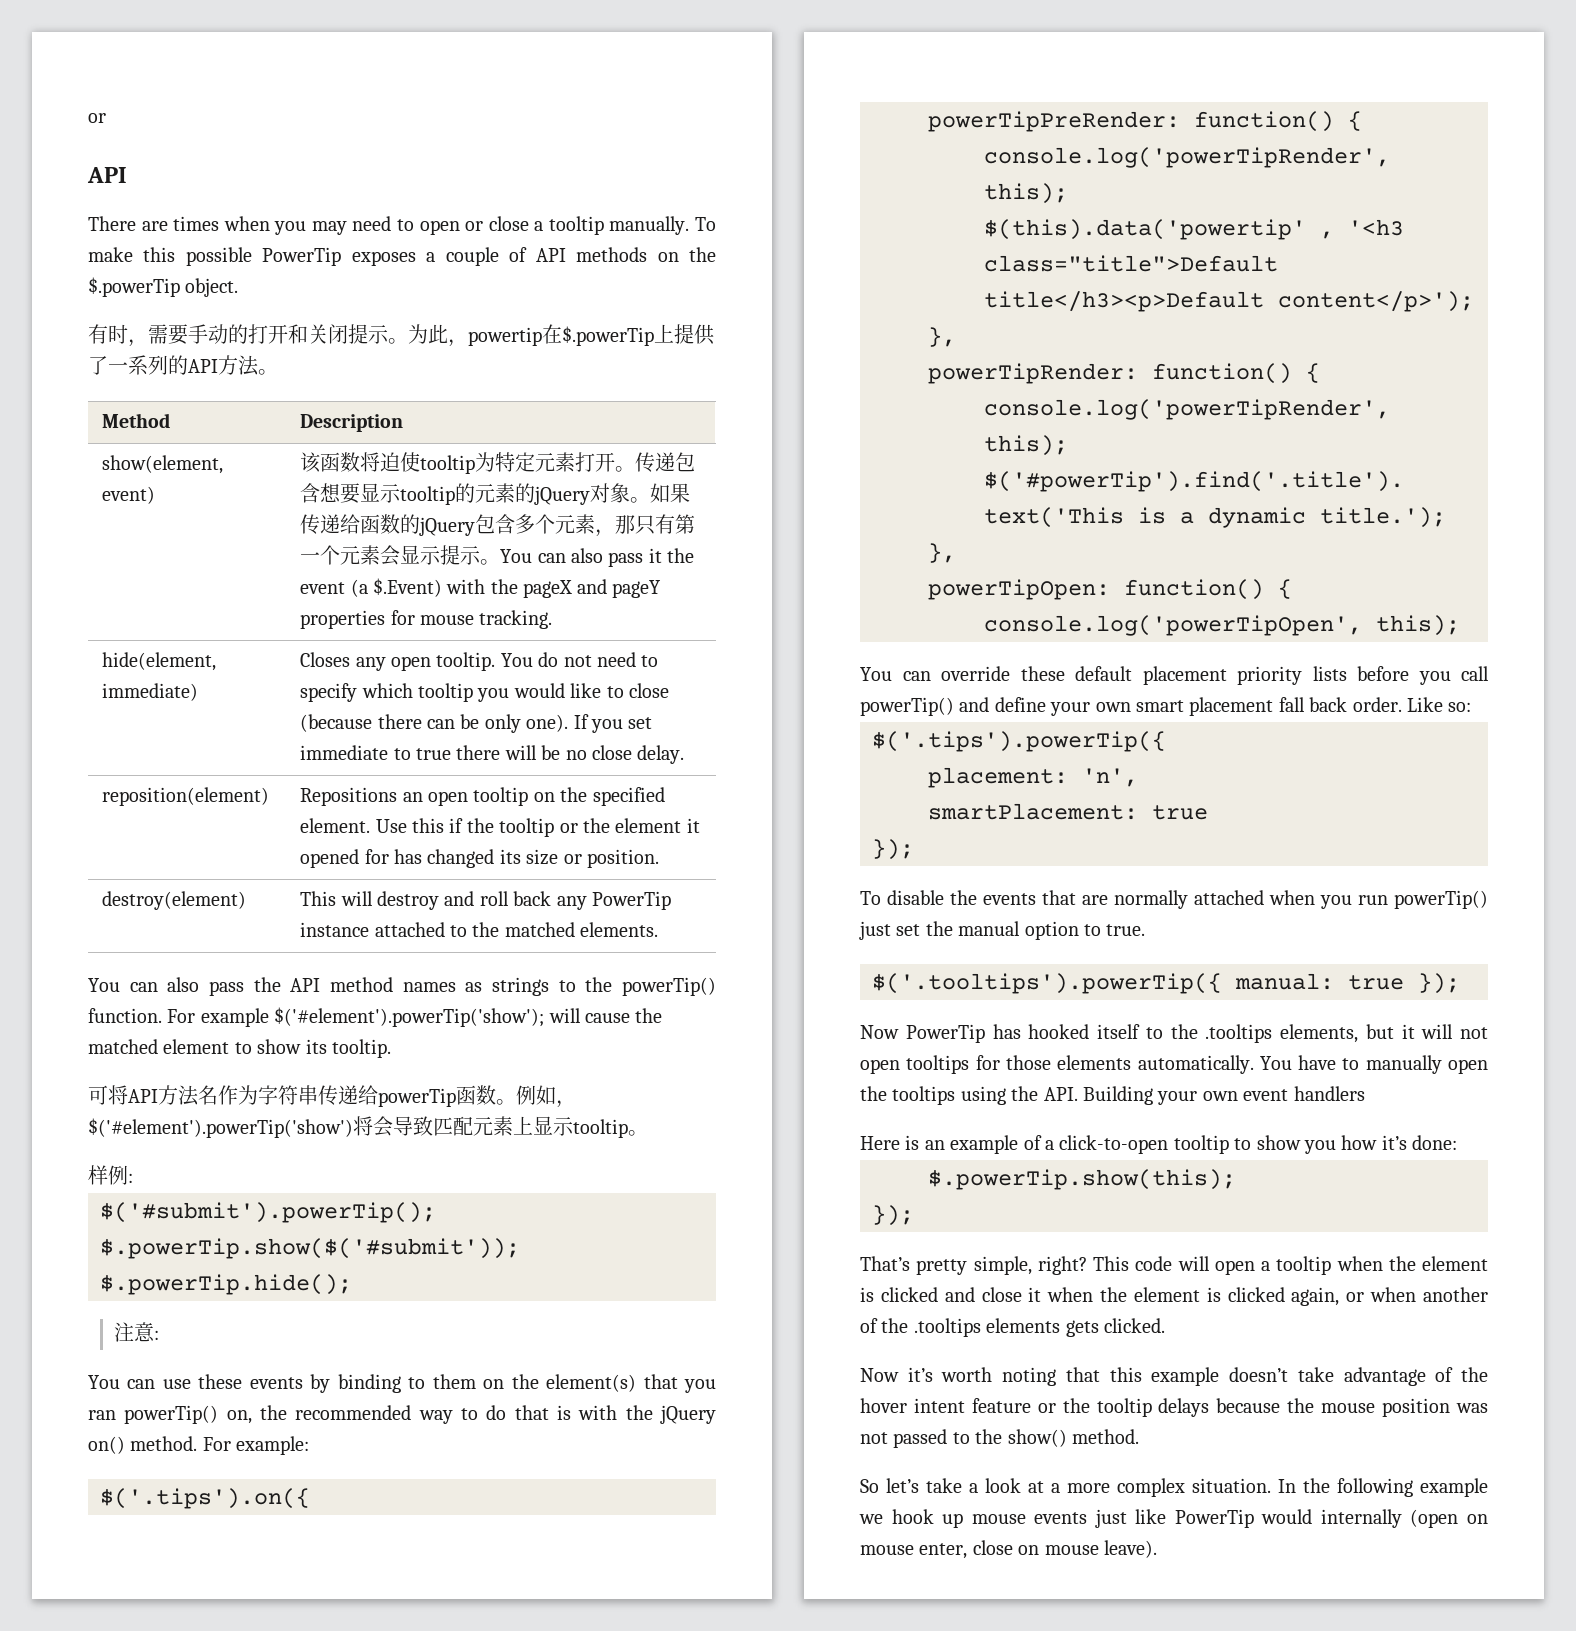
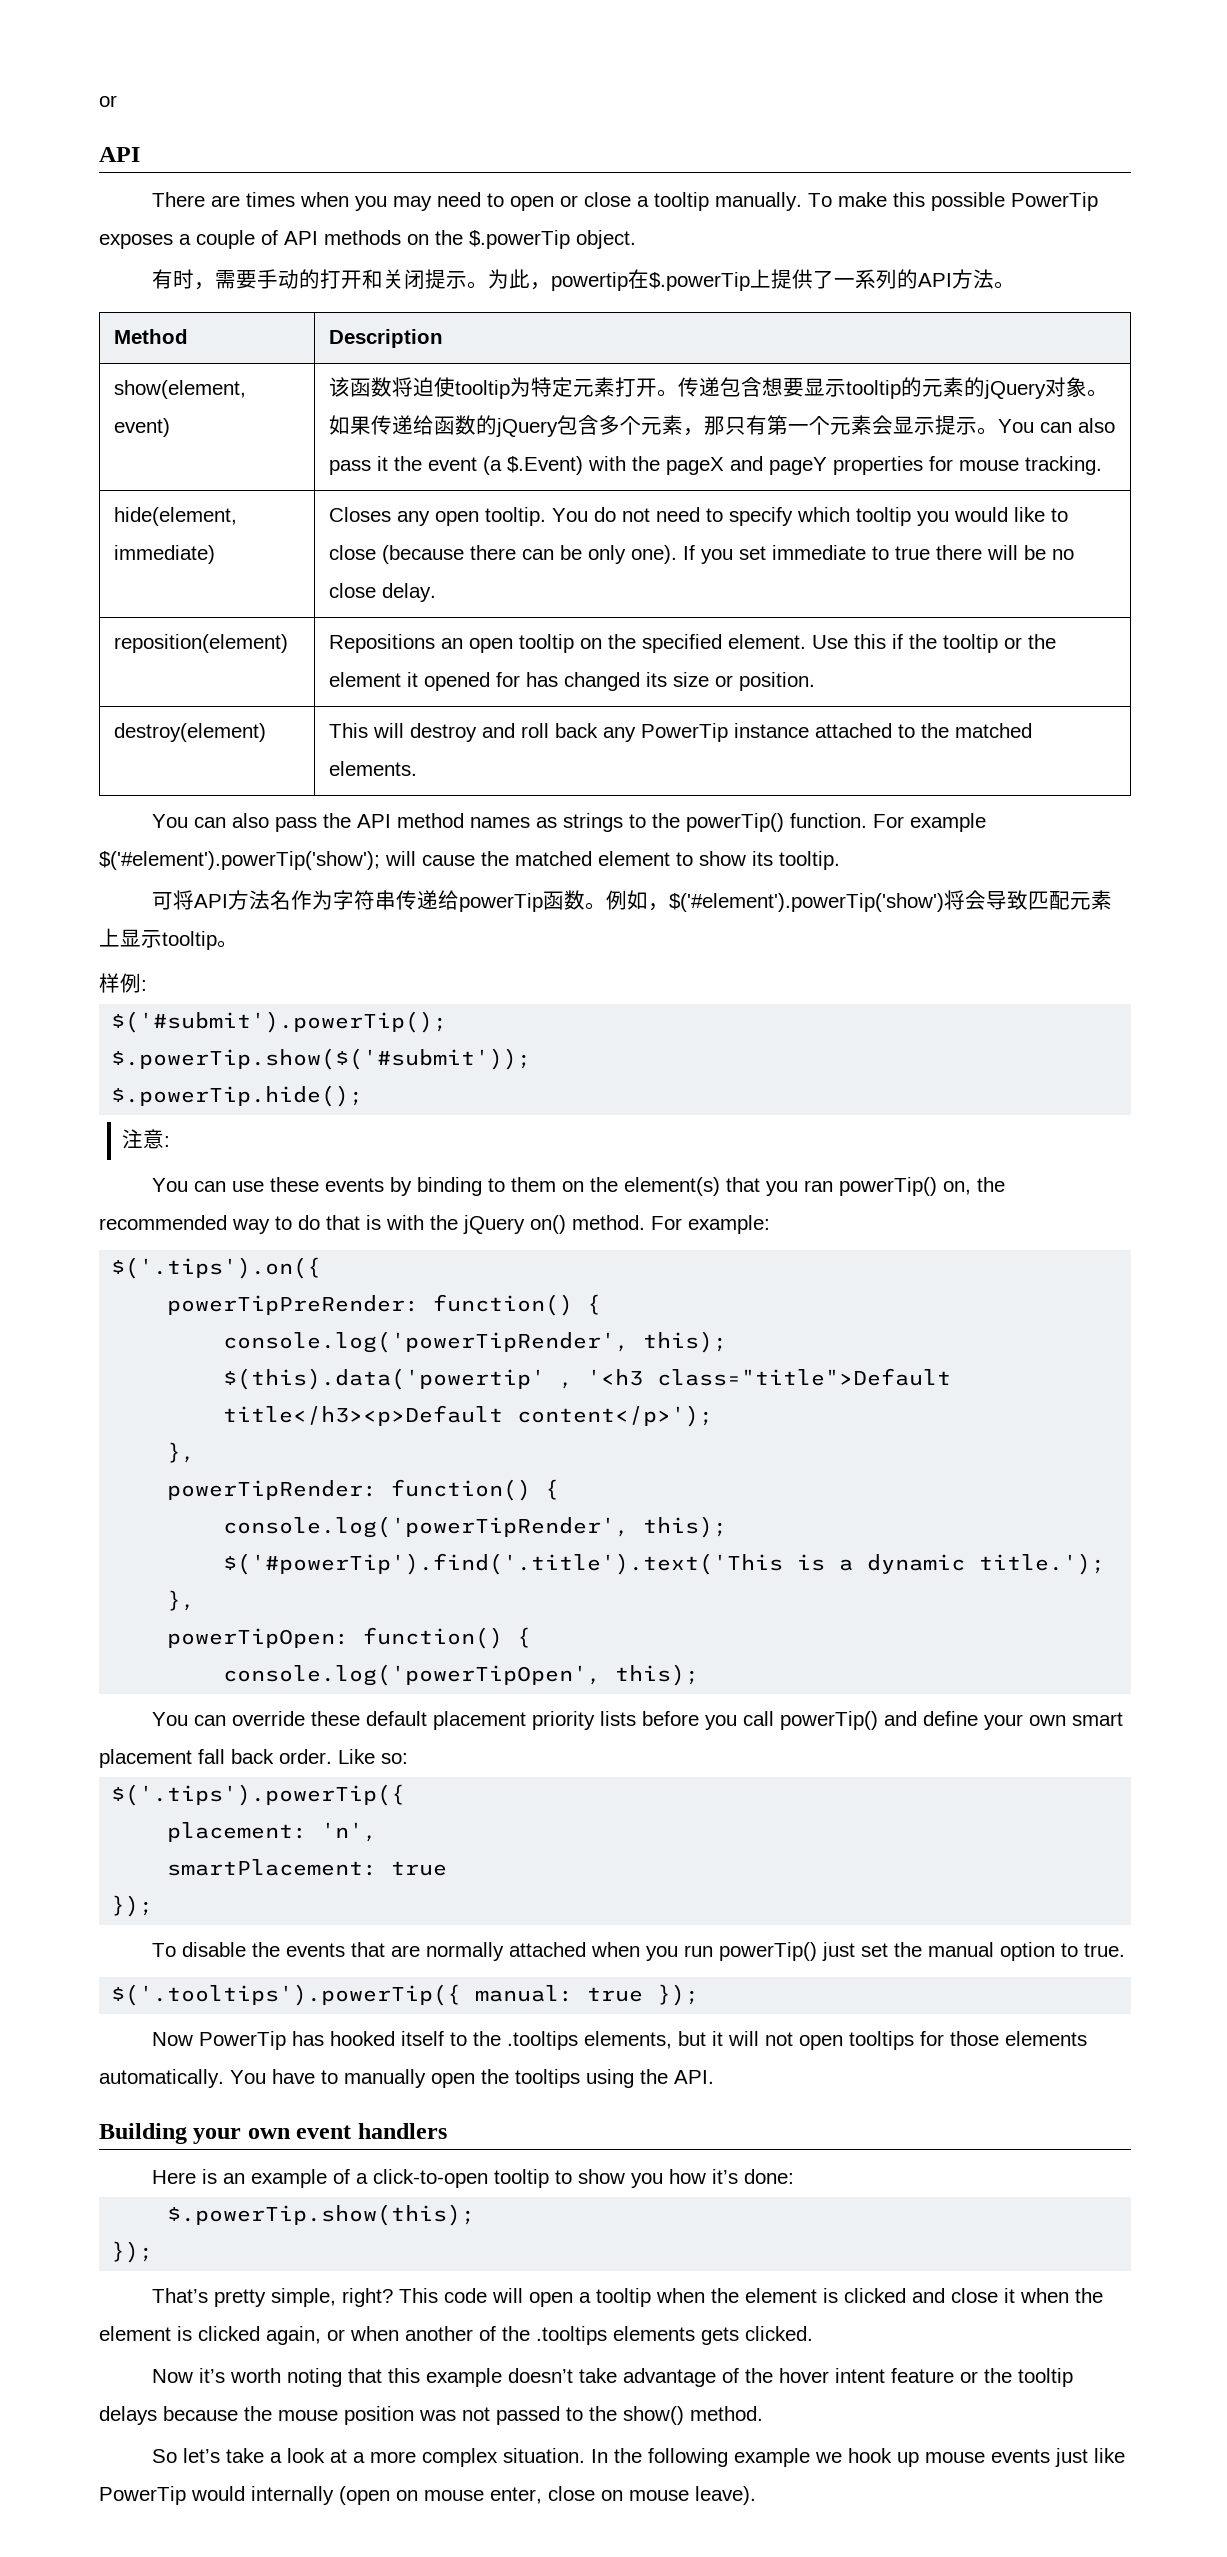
(1078, 1094) none -> (714, 2077) //

